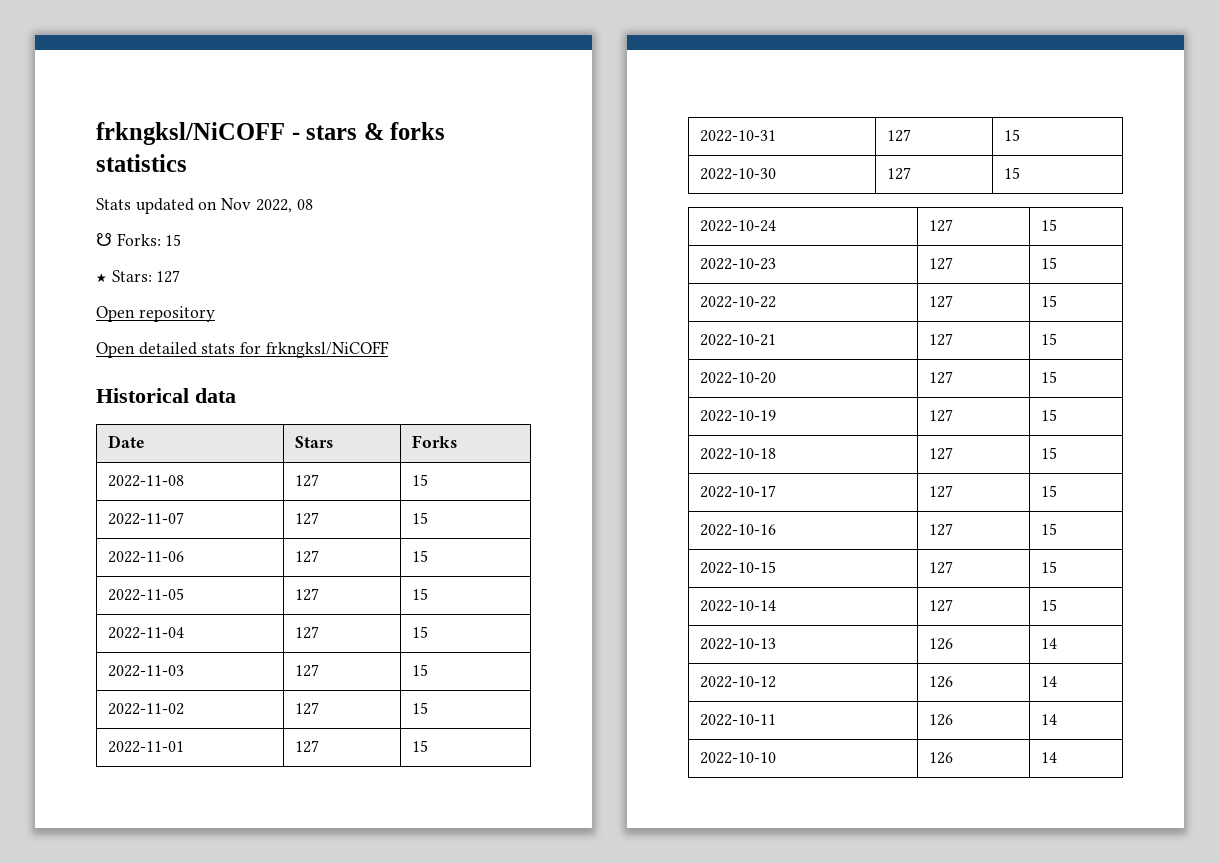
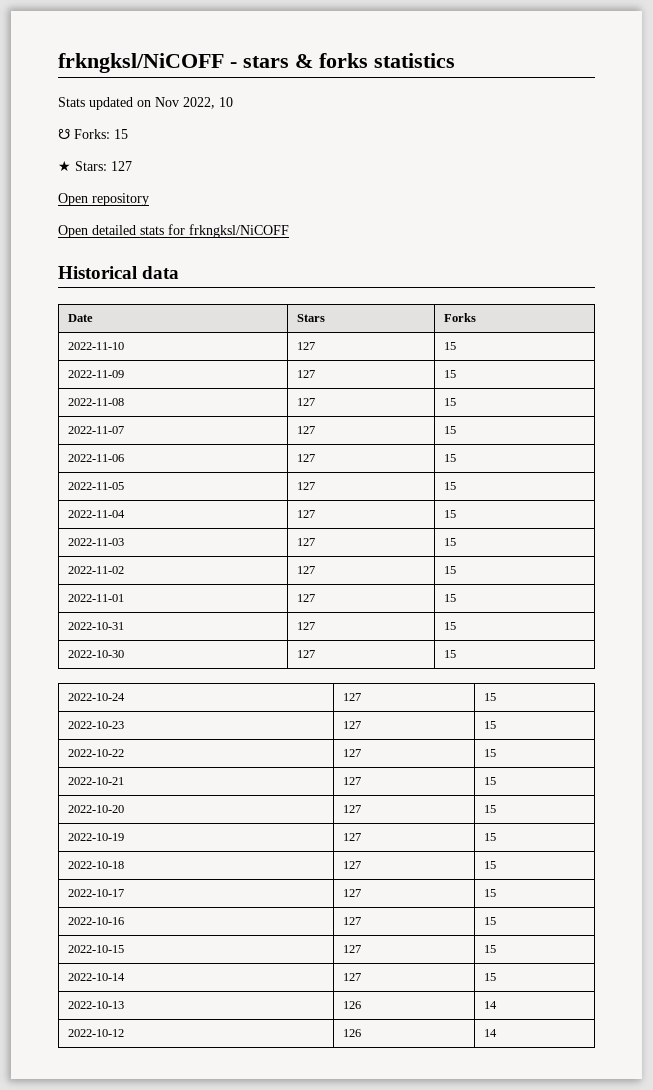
[296,199,313,210] 08 -> [219,97,233,107] 10
(457, 441) none -> [68,342,125,350] [297,342,316,350] [444,342,457,350] [68,370,125,378] [297,370,316,378] [444,370,457,378] // 2022-11-10 | 127 | 15 // 2022-11-09 | 127 | 15
[699,714,776,726] [928,714,953,726] [1040,714,1057,725] [699,752,776,764] [928,752,953,764] [1040,752,1057,763] // 2022-10-11 | 126 | 14 // 2022-10-10 | 126 | 14 -> (498, 1033) none

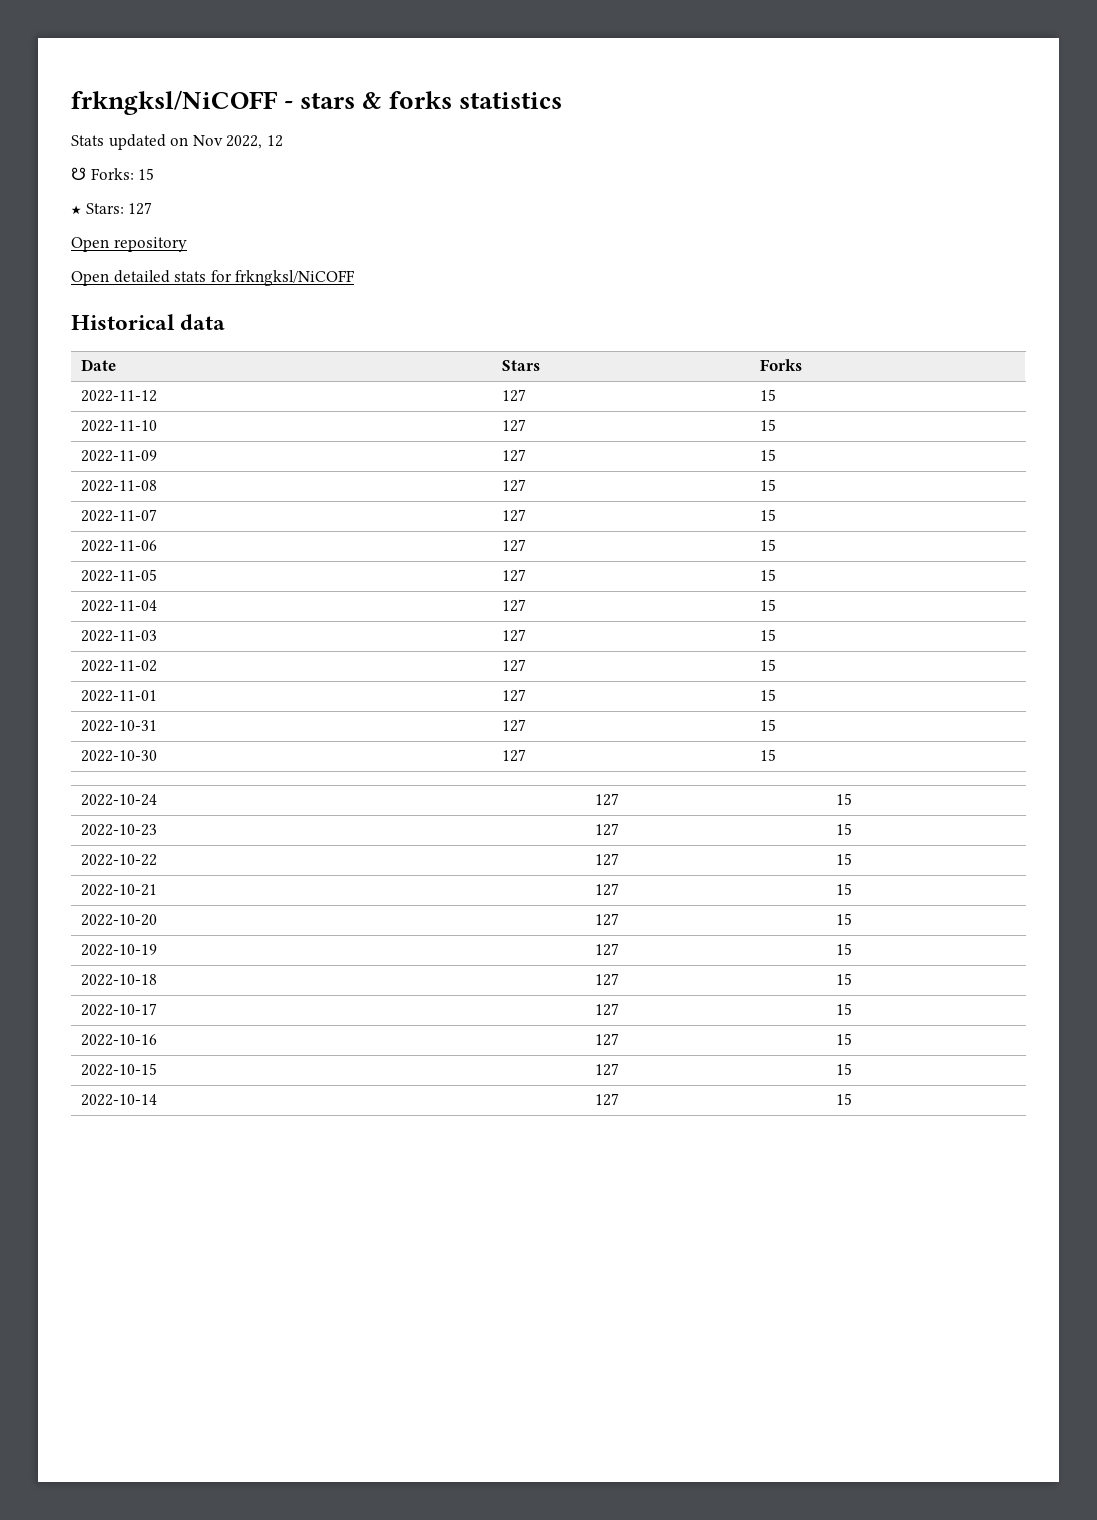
[219,97,233,107] 10 -> [266,135,283,147] 12
(477, 317) none -> [81,390,158,402] [502,389,527,402] [760,389,777,401] // 2022-11-12 | 127 | 15
[68,1001,125,1009] [343,1001,362,1009] [484,1001,498,1009] [68,1029,125,1037] [343,1029,362,1037] [484,1029,498,1037] // 2022-10-13 | 126 | 14 // 2022-10-12 | 126 | 14 -> (853, 1099) none

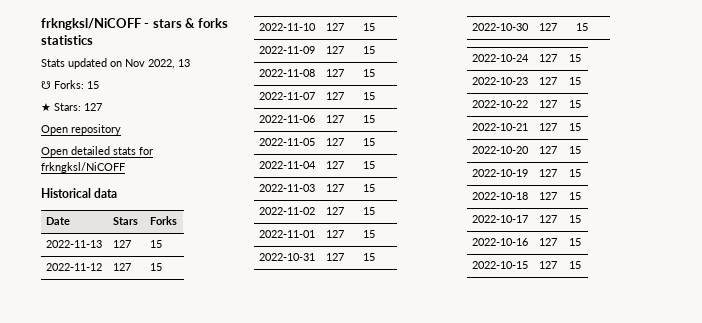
[266,135,283,147] 12 -> [178,59,190,67] 13
(803, 365) none -> [46,240,103,248] [113,240,132,248] [150,240,163,248] // 2022-11-13 | 127 | 15
[81,1094,158,1106] [595,1093,620,1106] [836,1093,853,1105] // 2022-10-14 | 127 | 15 -> (582, 265) none

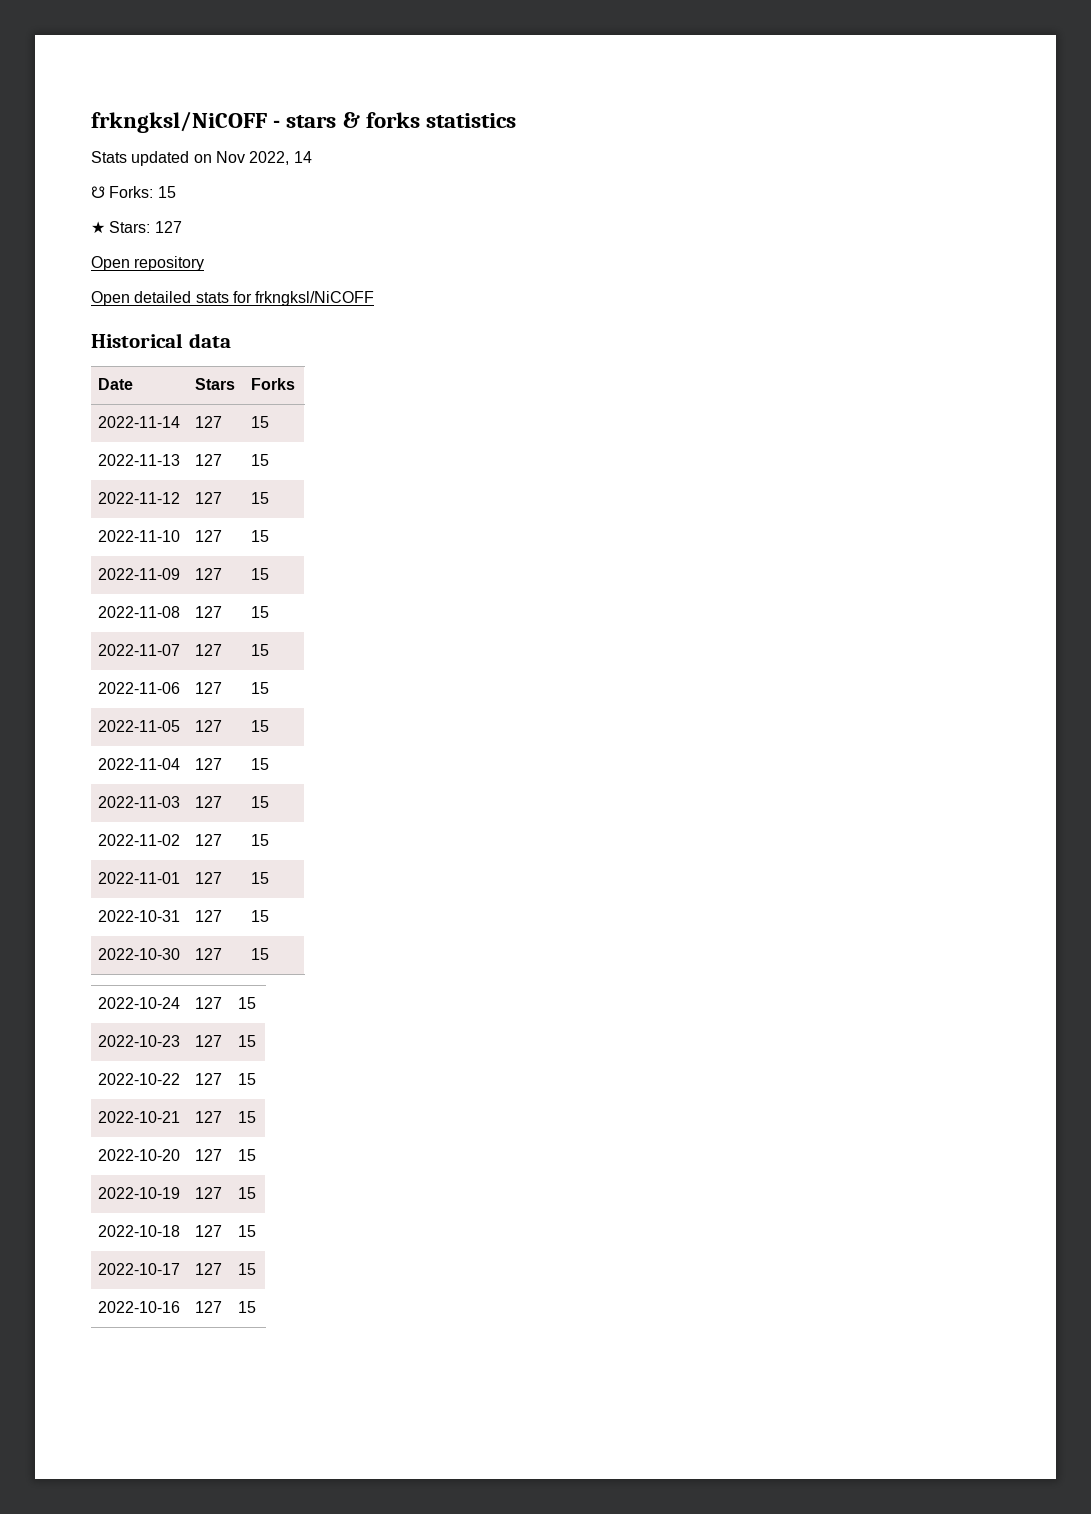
[178,59,190,67] 13 -> [293,151,312,163] 14
(178, 220) none -> [98,416,181,428] [195,416,223,428] [251,416,270,428] // 2022-11-14 | 127 | 15
[472,261,529,269] [539,261,558,269] [569,261,582,269] // 2022-10-15 | 127 | 15 -> (257, 1307) none

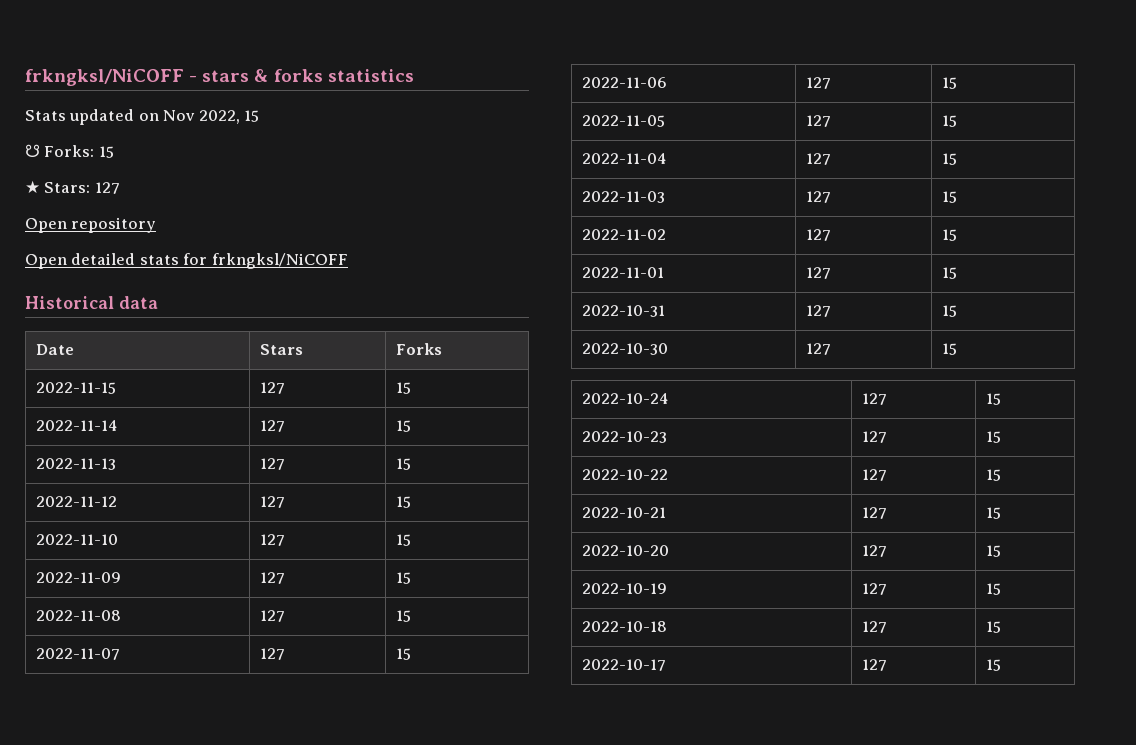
[293,151,312,163] 14 -> [244,110,260,122] 15
(296, 384) none -> [36,382,117,394] [260,382,286,394] [396,382,412,394] // 2022-11-15 | 127 | 15
[98,1301,181,1313] [195,1301,223,1313] [238,1301,257,1313] // 2022-10-16 | 127 | 15 -> (1002, 665) none

